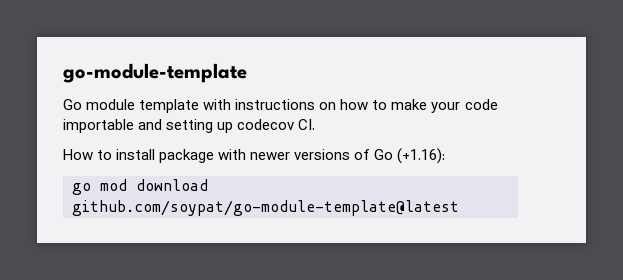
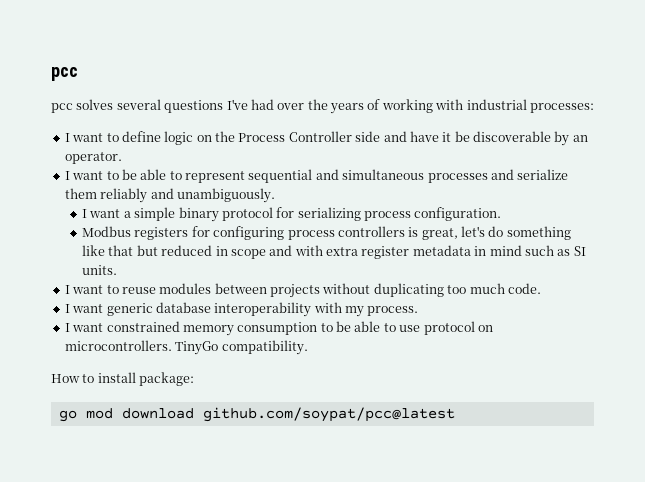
[63,63,247,83] [63,99,498,113] [63,119,316,133] [63,148,446,164] go-module-template // Go module template with instructions on how to make your code importable and setting up codecov CI. // How to install package with newer versions of Go (+1.16): -> [51,67,78,81] [51,99,594,114] [64,131,588,146] [64,152,122,164] [64,169,569,183] [64,188,275,203] [82,207,502,222] [82,226,571,240] [82,245,586,259] [82,265,118,275] [64,283,541,298] [64,302,419,317] [64,321,493,336] [64,340,308,355] [51,372,195,386] pcc // pcc solves several questions I've had over the years of working with industrial processes: // I want to define logic on the Process Controller side and have it be discoverable by an operator. // I want to be able to represent sequential and simultaneous processes and serialize them reliably and unambiguously. // I want a simple binary protocol for serializing process configuration. // Modbus registers for configuring process controllers is great, let's do something like that but reduced in scope and with extra register metadata in mind such as SI units. // I want to reuse modules between projects without duplicating too much code. // I want generic database interoperability with my process. // I want constrained memory consumption to be able to use protocol on microcontrollers. TinyGo compatibility. // How to install package:
[72,200,459,216] github.com/soypat/go-module-template@latest -> [202,407,455,422] github.com/soypat/pcc@latest

